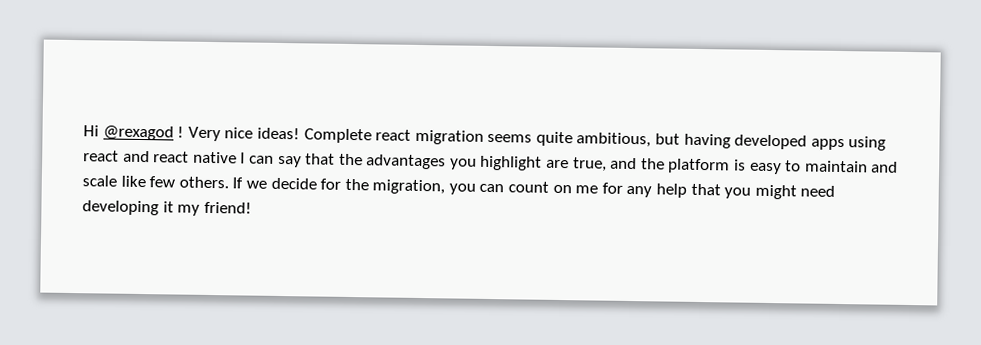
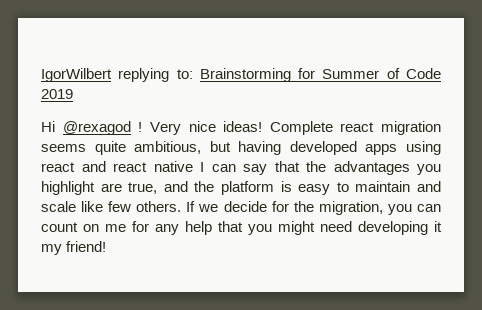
(83, 131) none -> [41,68,441,82] [41,89,73,99] IgorWilbert replying to: Brainstorming for Summer of Code 2019 //

